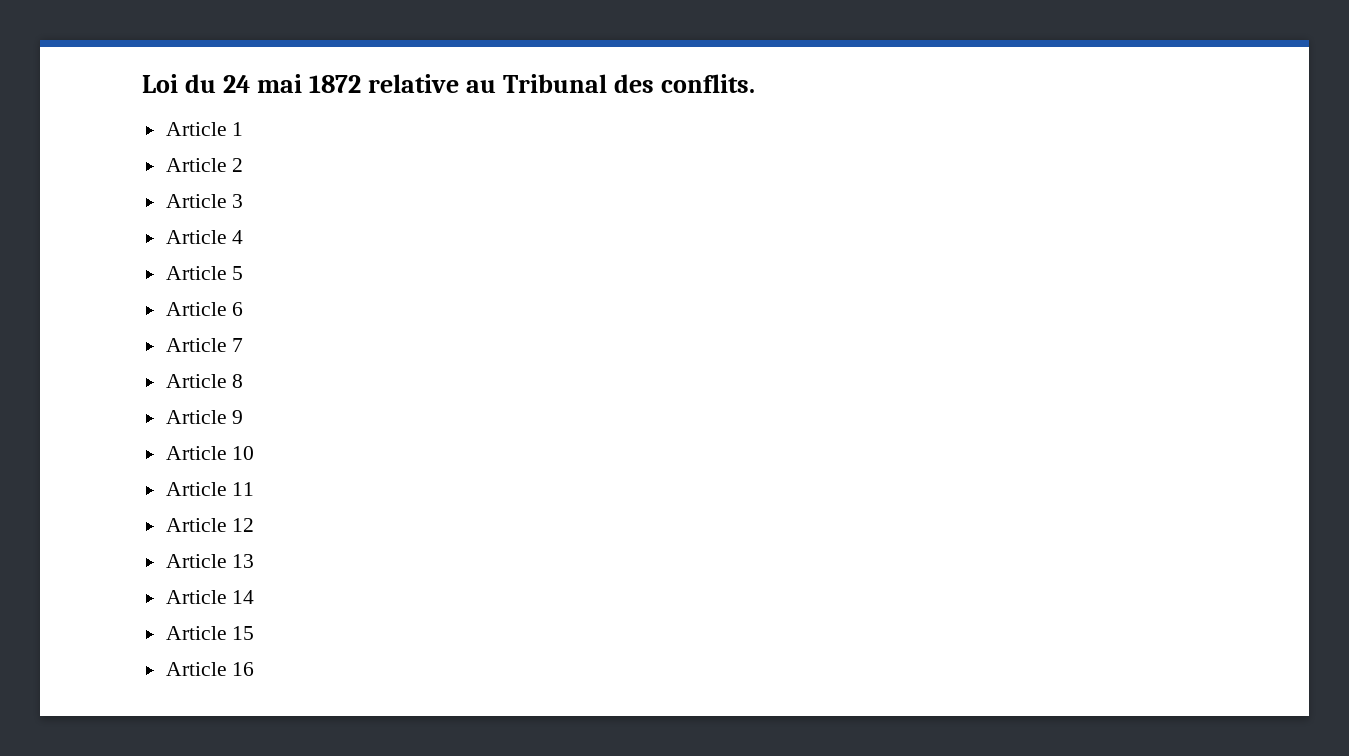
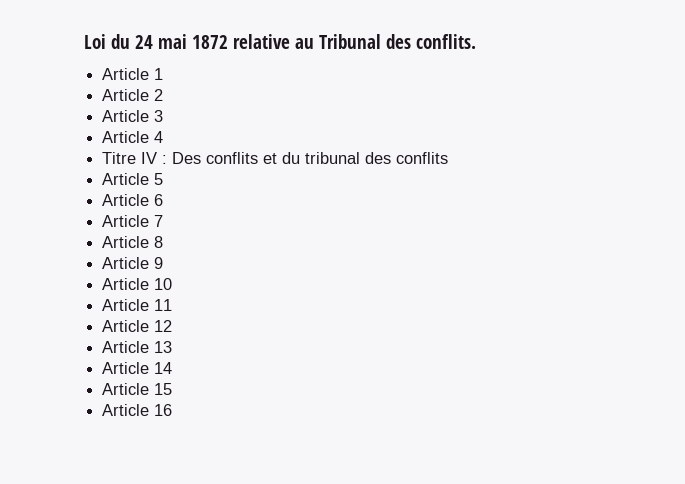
(244, 237) none -> [102,152,449,164] // Titre IV : Des conflits et du tribunal des conflits

